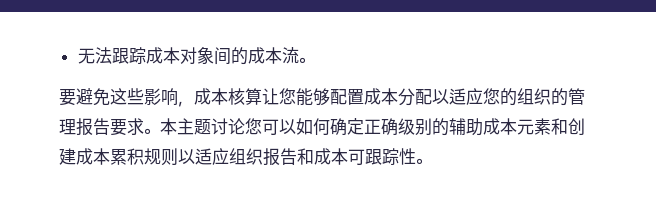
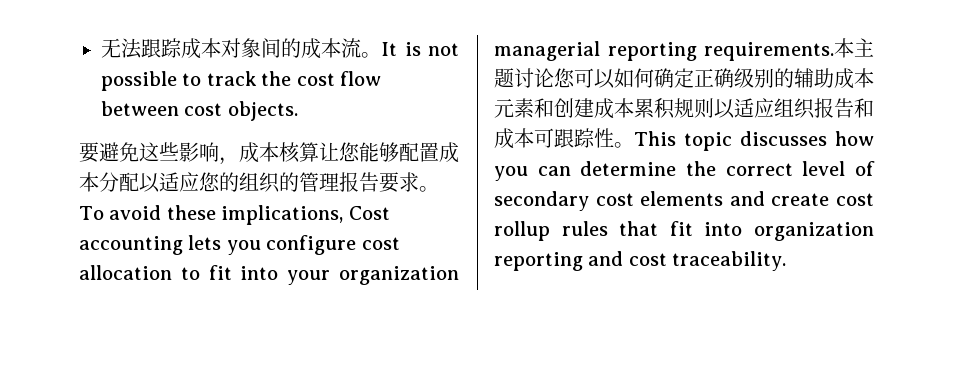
(315, 60) none -> [381,42,459,56] [101,71,381,91] [101,101,298,121] It is not possible to track the cost flow between cost objects.
(160, 131) none -> [79,205,390,225] [79,235,400,255] [79,265,459,285] [494,41,834,61] To avoid these implications, Cost accounting lets you configure cost allocation to fit into your organization managerial reporting requirements.
(432, 161) none -> [634,131,874,151] [494,161,875,181] [494,191,874,211] [494,221,874,241] [494,251,787,271] This topic discusses how you can determine the correct level of secondary cost elements and create cost rollup rules that fit into organization reporting and cost traceability.

